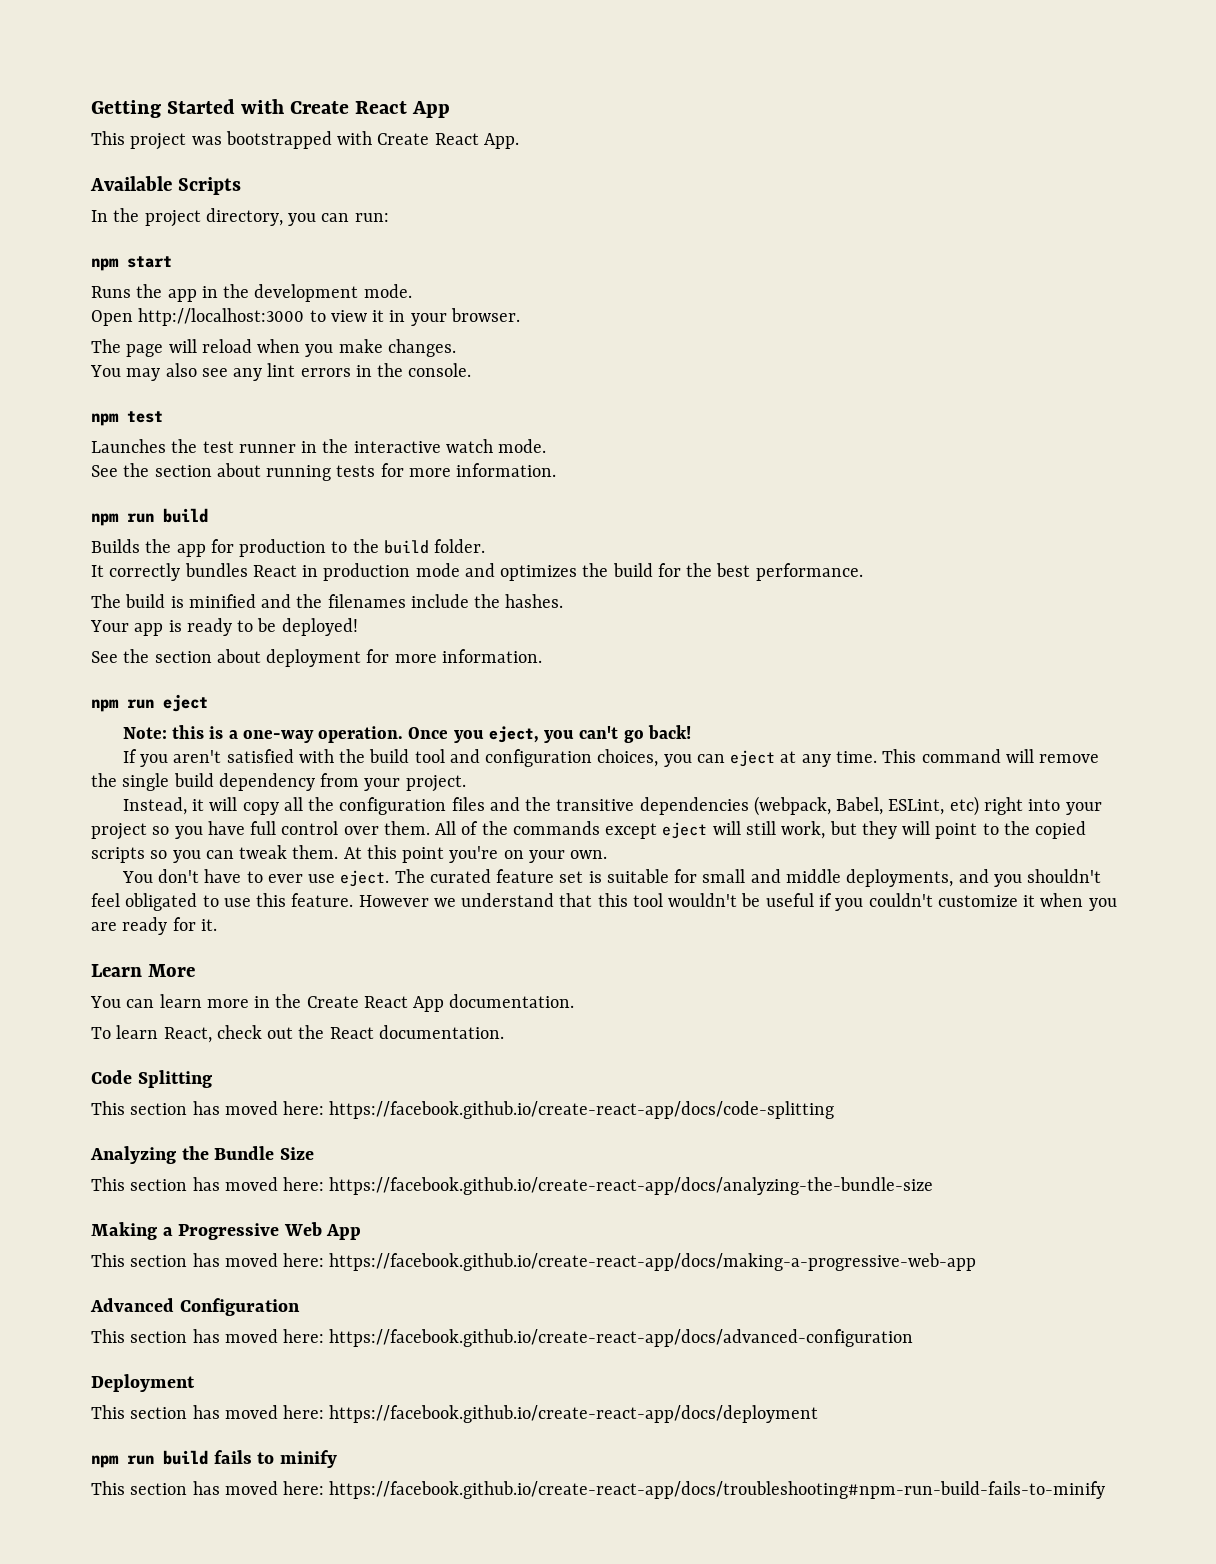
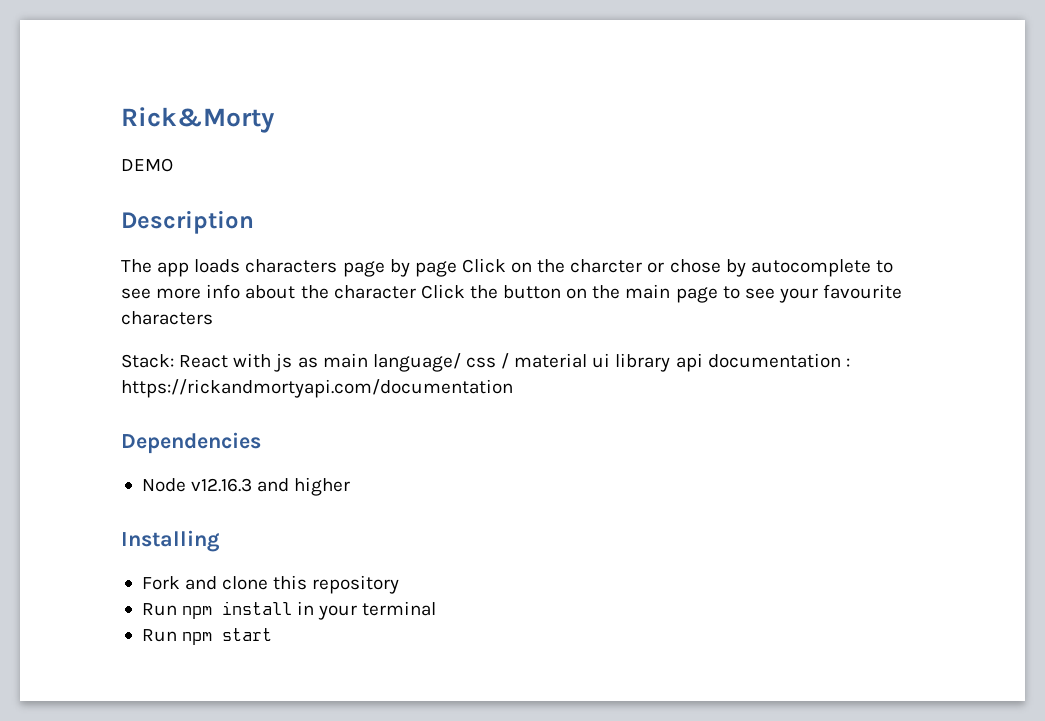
[91,99,451,118] [91,131,519,150] [90,176,241,195] [91,208,389,227] [91,256,172,271] [91,284,412,302] [91,308,520,326] [91,339,456,357] [90,363,472,381] [91,411,163,426] [91,439,547,453] [91,463,557,481] [91,508,208,526] [91,539,486,557] [91,563,863,581] [91,594,564,608] [90,618,358,636] [91,649,542,667] [91,694,208,712] [122,725,691,743] [122,749,1100,767] [91,773,466,792] [122,796,1102,816] [91,821,1087,840] [91,845,608,863] [121,869,1102,887] [91,893,1117,911] [91,917,217,935] [91,964,195,977] [90,994,575,1012] [91,1025,504,1043] [91,1070,212,1088] [91,1101,835,1119] [90,1146,314,1164] [91,1177,934,1195] [91,1222,362,1240] [91,1253,977,1271] [90,1298,300,1316] [91,1329,914,1347] [91,1374,195,1392] [91,1405,819,1423] [91,1450,337,1468] [91,1481,1106,1499] Getting Started with Create React App // This project was bootstrapped with Create React App. // Available Scripts // In the project directory, you can run: // npm start // Runs the app in the development mode. // Open http://localhost:3000 to view it in your browser. // The page will reload when you make changes. // You may also see any lint errors in the console. // npm test // Launches the test runner in the interactive watch mode. // See the section about running tests for more information. // npm run build // Builds the app for production to the build folder. // It correctly bundles React in production mode and optimizes the build for the best performance. // The build is minified and the filenames include the hashes. // Your app is ready to be deployed! // See the section about deployment for more information. // npm run eject // Note: this is a one-way operation. Once you eject, you can't go back! // If you aren't satisfied with the build tool and configuration choices, you can eject at any time. This command will remove the single build dependency from your project. // Instead, it will copy all the configuration files and the transitive dependencies (webpack, Babel, ESLint, etc) right into your project so you have full control over them. All of the commands except eject will still work, but they will point to the copied scripts so you can tweak them. At this point you're on your own. // You don't have to ever use eject. The curated feature set is suitable for small and middle deployments, and you shouldn't feel obligated to use this feature. However we understand that this tool wouldn't be useful if you couldn't customize it when you are ready for it. // Learn More // You can learn more in the Create React App documentation. // To learn React, check out the React documentation. // Code Splitting // This section has moved here: https://facebook.github.io/create-react-app/docs/code-splitting // Analyzing the Bundle Size // This section has moved here: https://facebook.github.io/create-react-app/docs/analyzing-the-bundle-size // Making a Progressive Web App // This section has moved here: https://facebook.github.io/create-react-app/docs/making-a-progressive-web-app // Advanced Configuration // This section has moved here: https://facebook.github.io/create-react-app/docs/advanced-configuration // Deployment // This section has moved here: https://facebook.github.io/create-react-app/docs/deployment // npm run build fails to minify // This section has moved here: https://facebook.github.io/create-react-app/docs/troubleshooting#npm-run-build-fails-to-minify -> [121,107,275,133] [121,158,173,172] [121,210,254,234] [121,258,893,277] [121,284,903,303] [121,311,213,325] [121,353,850,372] [121,379,513,398] [121,432,261,454] [141,477,351,496] [121,530,220,552] [141,575,400,594] [141,601,437,620] [141,628,273,645] Rick&Morty // DEMO // Description // The app loads characters page by page Click on the charcter or chose by autocomplete to see more info about the character Click the button on the main page to see your favourite characters // Stack: React with js as main language/ css / material ui library api documentation : https://rickandmortyapi.com/documentation // Dependencies // Node v12.16.3 and higher // Installing // Fork and clone this repository // Run npm install in your terminal // Run npm start

